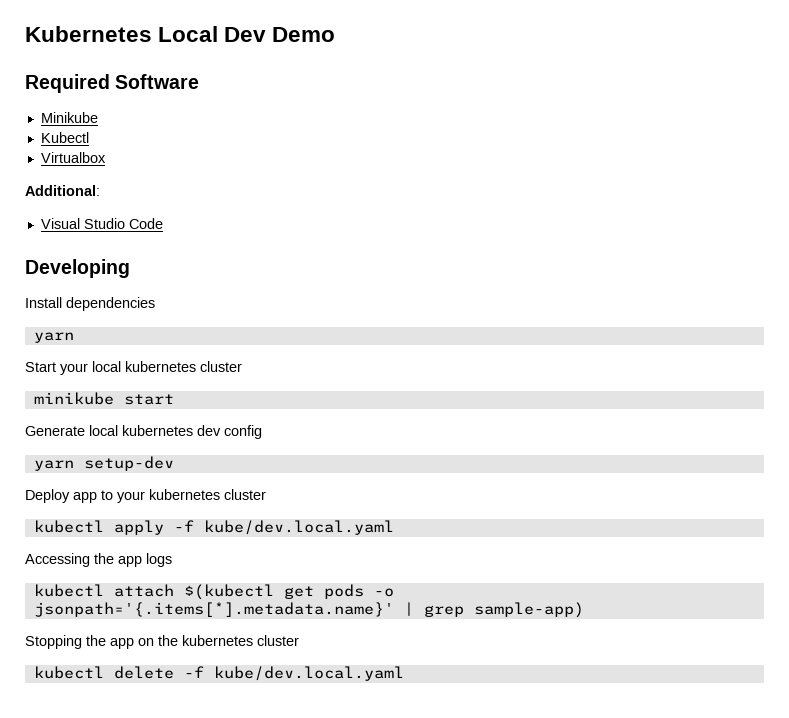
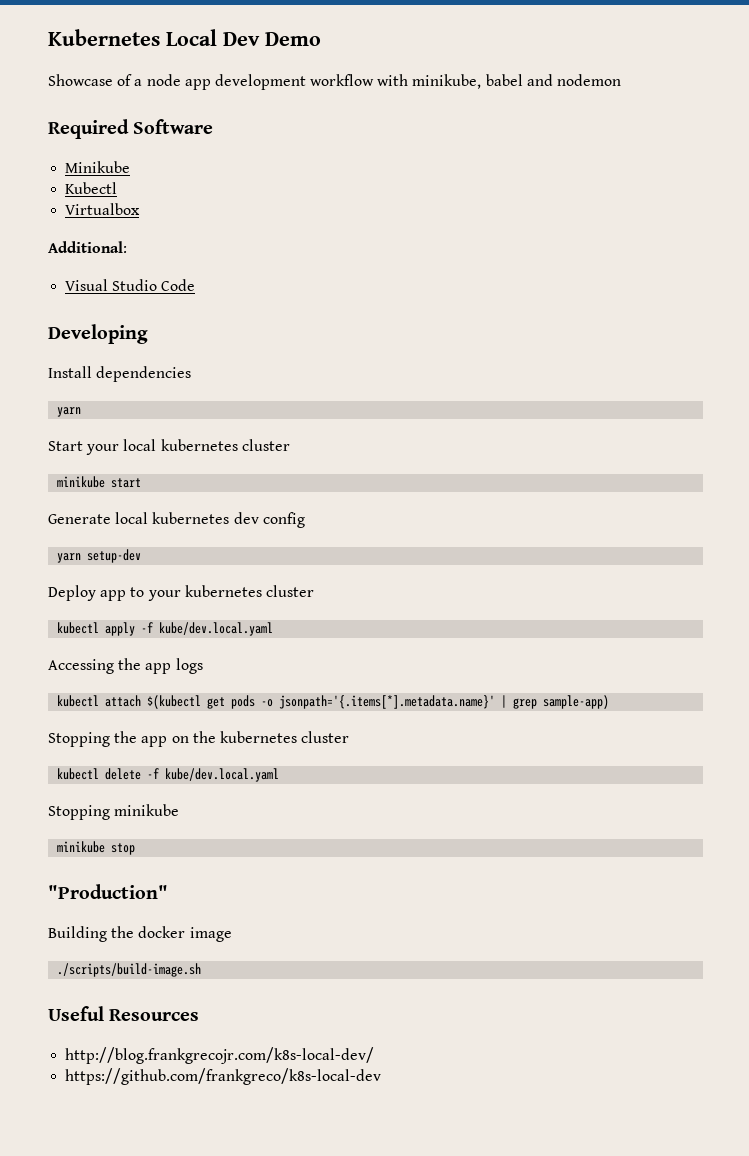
(336, 34) none -> [48,74,622,90] // Showcase of a node app development workflow with minikube, babel and nodemon
(404, 673) none -> [48,804,180,820] [57,841,136,855] [48,884,168,899] [48,926,232,942] [57,963,202,977] [48,1006,200,1021] [65,1047,375,1064] [65,1068,382,1085] // Stopping minikube // minikube stop // "Production" // Building the docker image // ./scripts/build-image.sh // Useful Resources // http://blog.frankgrecojr.com/k8s-local-dev/ // https://github.com/frankgreco/k8s-local-dev

